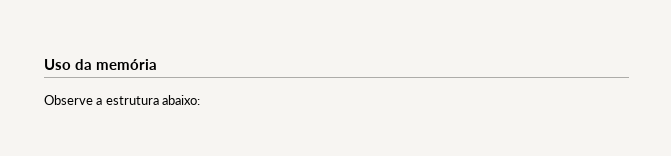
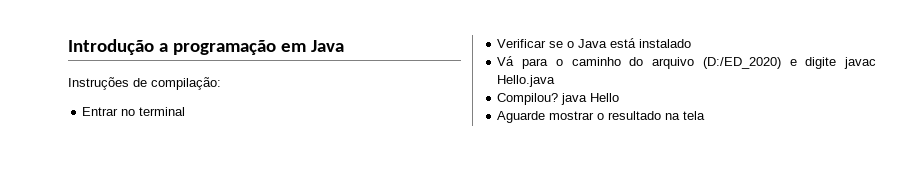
[44,59,157,70] [44,95,201,105] Uso da memória // Observe a estrutura abaixo: -> [68,39,344,55] [68,77,221,90] [82,107,186,116] [497,38,692,48] [497,56,876,69] [497,75,556,87] [497,93,620,105] [497,111,706,123] Introdução a programação em Java // Instruções de compilação: // Entrar no terminal // Verificar se o Java está instalado // Vá para o caminho do arquivo (D:/ED_2020) e digite javac Hello.java // Compilou? java Hello // Aguarde mostrar o resultado na tela

